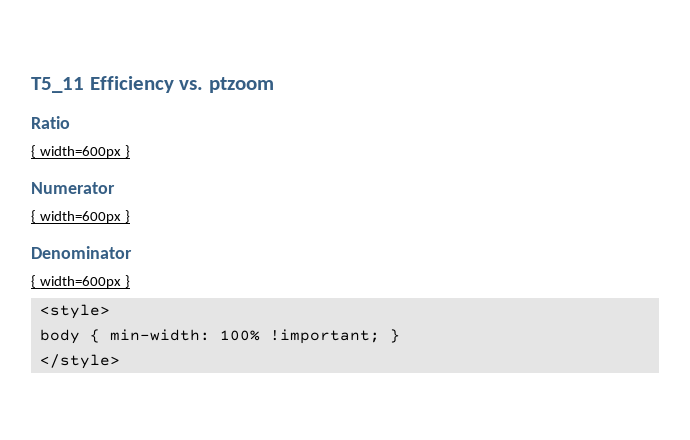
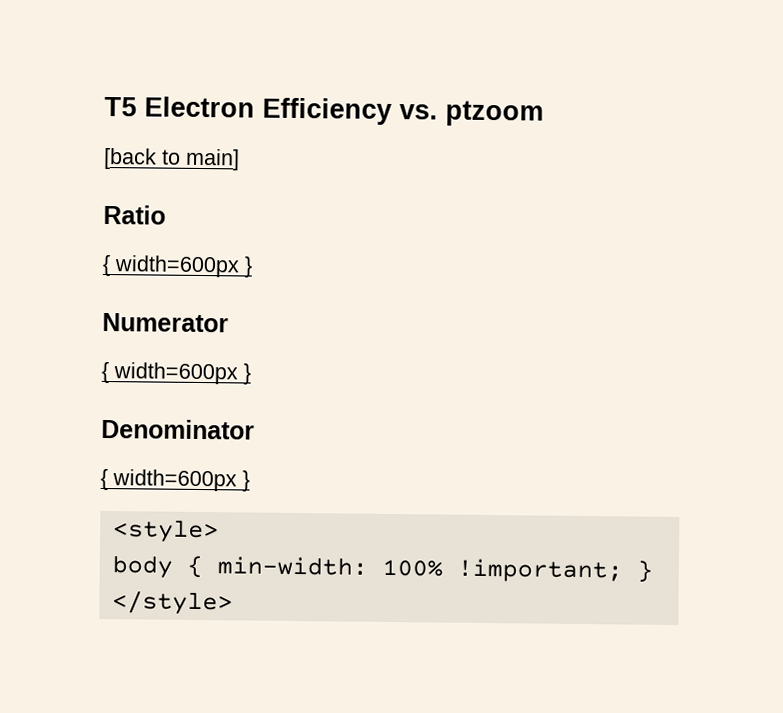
[31,77,84,93] T5_11 -> [104,96,255,118] T5 Electron
(274, 85) none -> [103,147,240,171] // [back to main]

